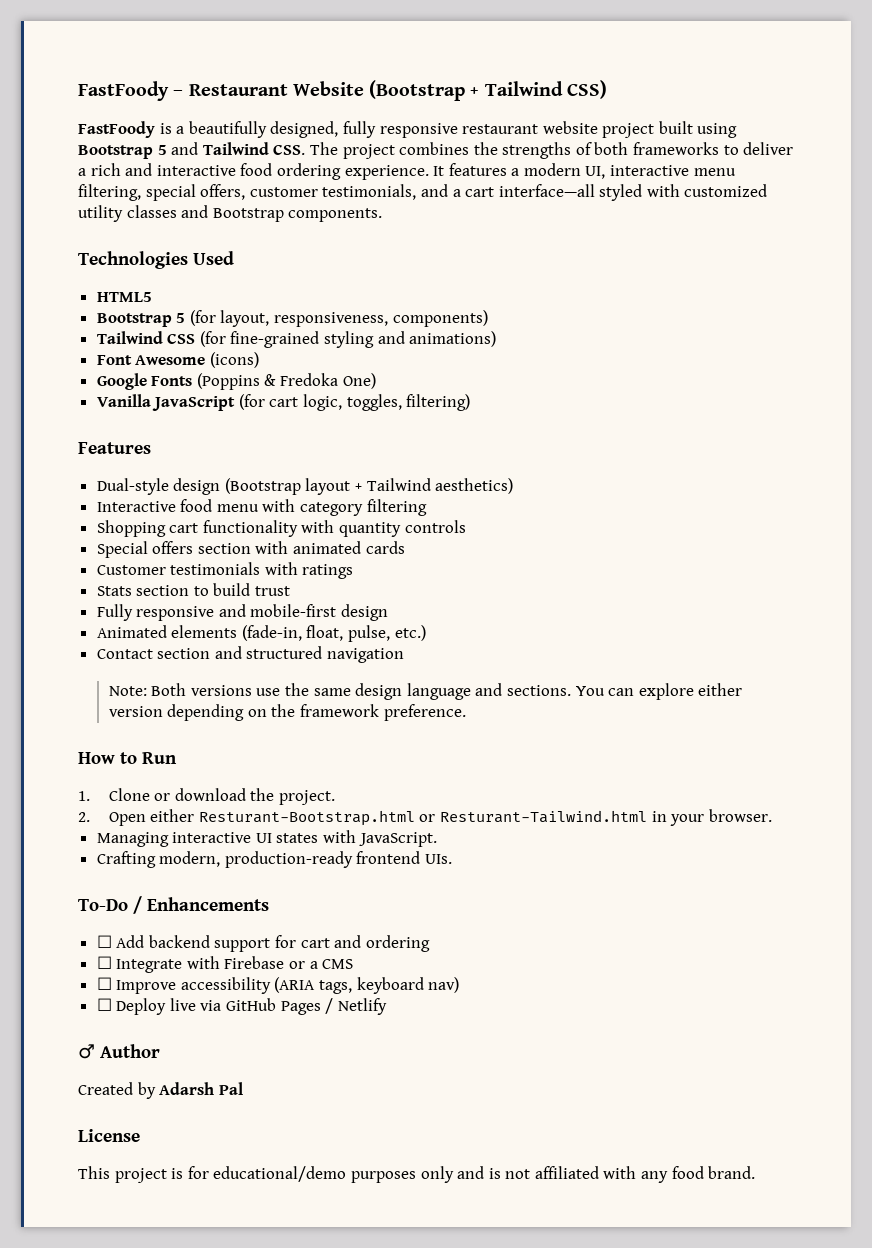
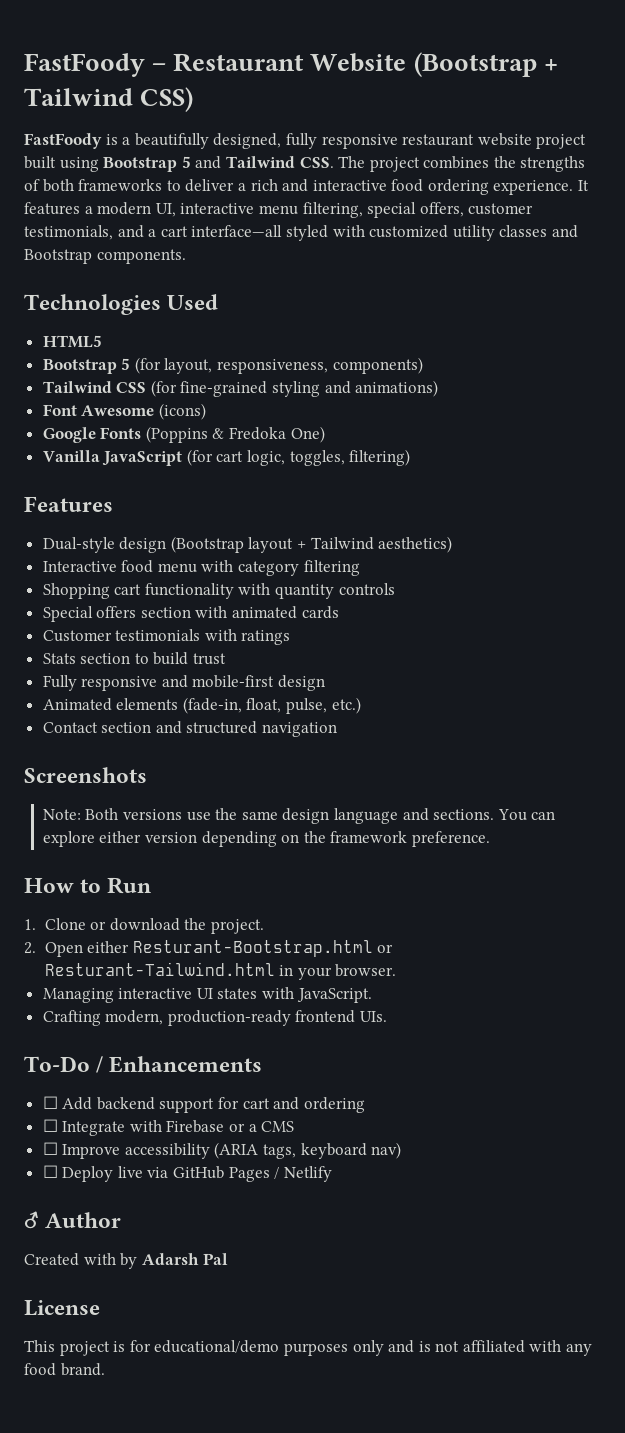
(405, 655) none -> [24,767,147,783] // Screenshots
(133, 1088) none -> [83,1253,116,1265] with

